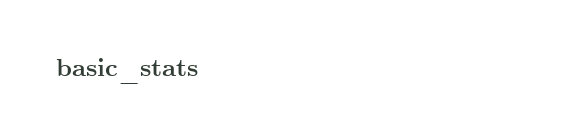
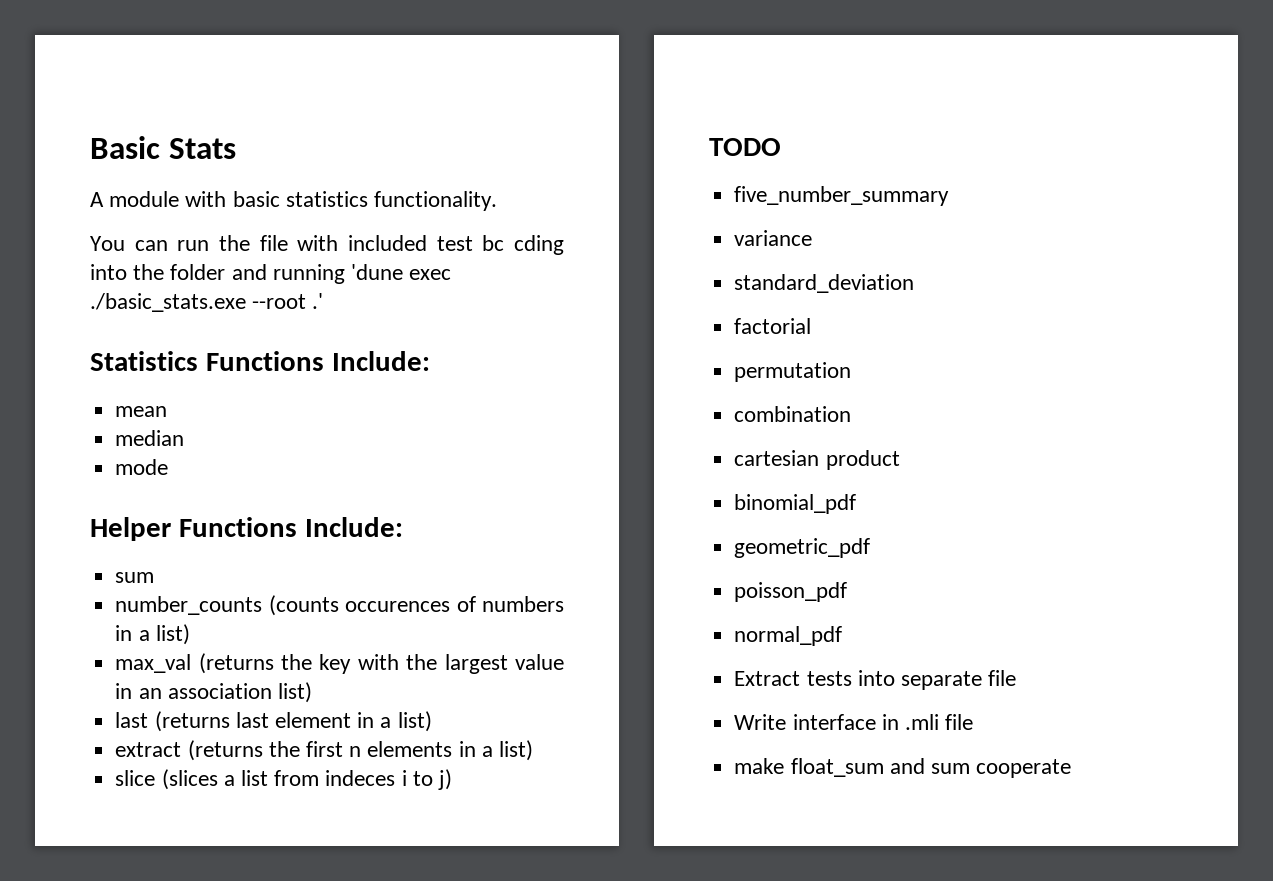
[56,58,198,84] basic_stats -> [90,136,236,159] [90,191,498,211] [90,235,564,255] [90,264,452,284] [90,293,324,312] [90,351,430,371] [115,406,168,417] [115,430,185,446] [115,459,169,475] [90,517,403,541] [115,572,155,583] [115,595,564,616] [115,624,190,645] [115,653,564,674] [115,682,312,703] [115,711,432,732] [115,740,533,761] [115,769,452,790] [709,138,781,156] [734,186,950,206] [734,230,813,246] [734,274,915,293] [734,318,812,334] [734,362,852,382] [734,406,852,422] [734,450,900,470] [734,494,857,514] [734,538,871,558] [734,582,848,602] [734,626,843,646] [734,670,1017,690] [734,714,974,730] [734,758,1072,778] Basic Stats // A module with basic statistics functionality. // You can run the file with included test bc cding into the folder and running 'dune exec ./basic_stats.exe --root .' // Statistics Functions Include: // mean // median // mode // Helper Functions Include: // sum // number_counts (counts occurences of numbers in a list) // max_val (returns the key with the largest value in an association list) // last (returns last element in a list) // extract (returns the first n elements in a list) // slice (slices a list from indeces i to j) // TODO // five_number_summary // variance // standard_deviation // factorial // permutation // combination // cartesian product // binomial_pdf // geometric_pdf // poisson_pdf // normal_pdf // Extract tests into separate file // Write interface in .mli file // make float_sum and sum cooperate

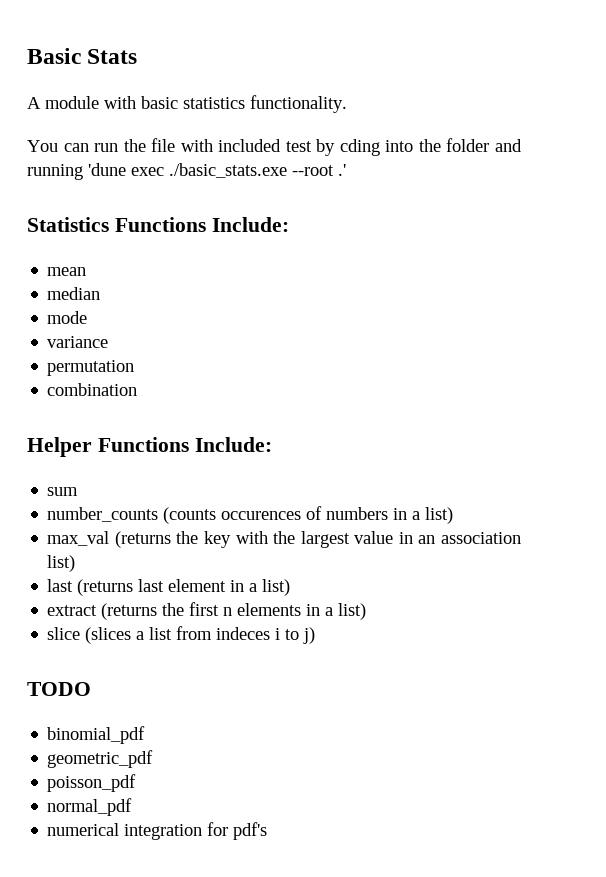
[482,235,505,251] bc -> [316,139,336,156] by
(169, 467) none -> [47,336,109,348] [47,360,135,376] [47,383,138,396] // variance // permutation // combination
[734,186,950,206] [734,230,813,246] [734,274,915,293] [734,318,812,334] [734,362,852,382] [734,406,852,422] [734,450,900,470] [734,494,857,514] [734,538,871,558] [734,582,848,602] [734,626,843,646] [734,670,1017,690] [734,714,974,730] [734,758,1072,778] five_number_summary // variance // standard_deviation // factorial // permutation // combination // cartesian product // binomial_pdf // geometric_pdf // poisson_pdf // normal_pdf // Extract tests into separate file // Write interface in .mli file // make float_sum and sum cooperate -> [47,726,146,744] [47,750,154,768] [47,774,137,792] [47,798,133,816] [47,822,268,840] binomial_pdf // geometric_pdf // poisson_pdf // normal_pdf // numerical integration for pdf's

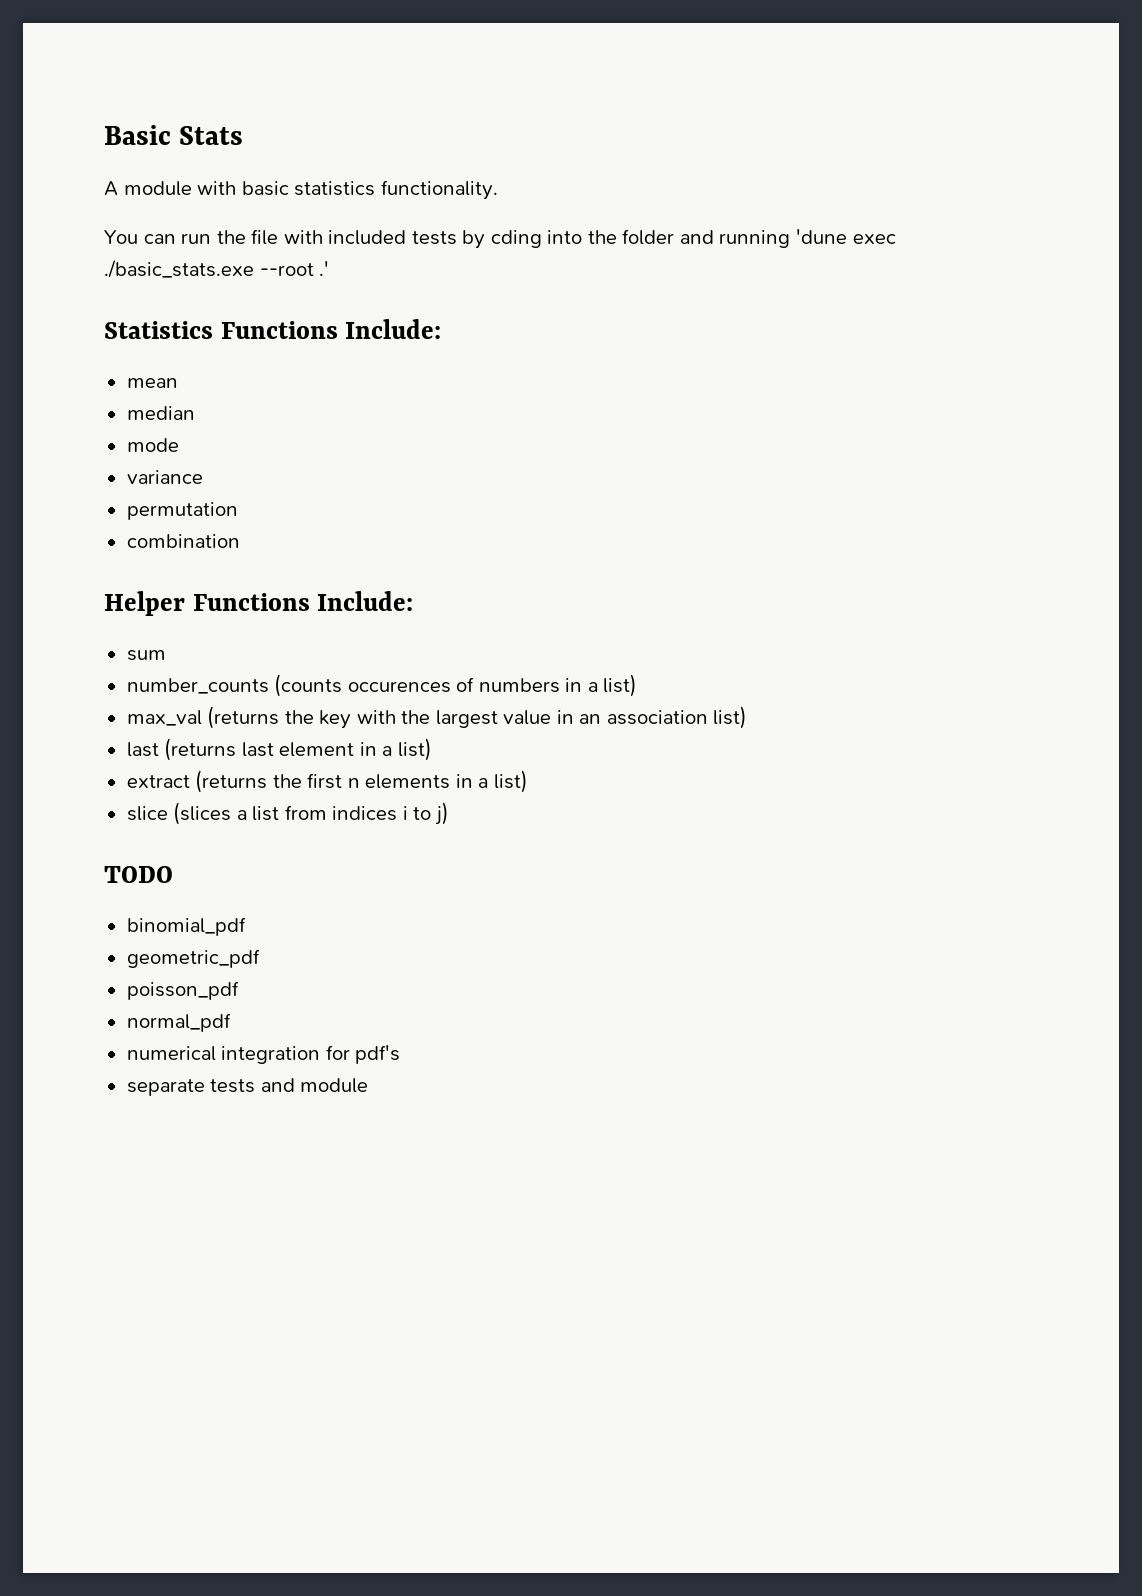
[285,141,312,152] test -> [411,231,457,245] tests
[216,627,271,640] indeces -> [332,806,398,821] indices
(268, 831) none -> [126,1078,369,1096] // separate tests and module

